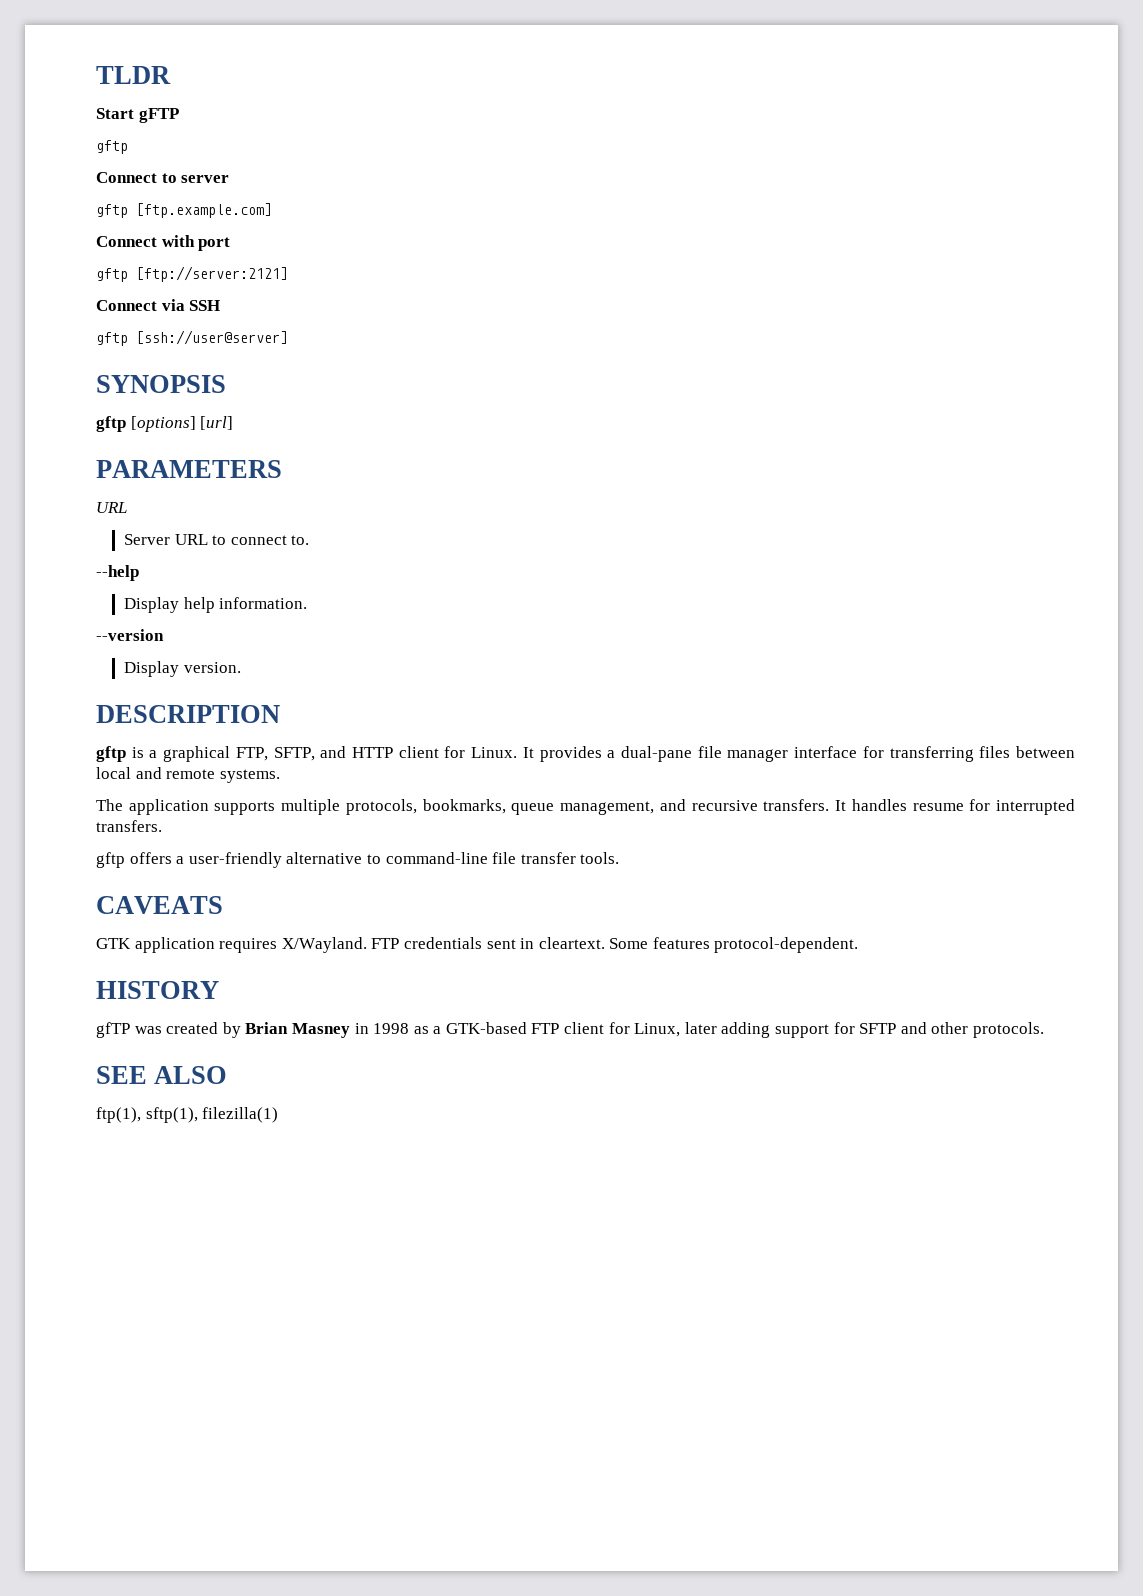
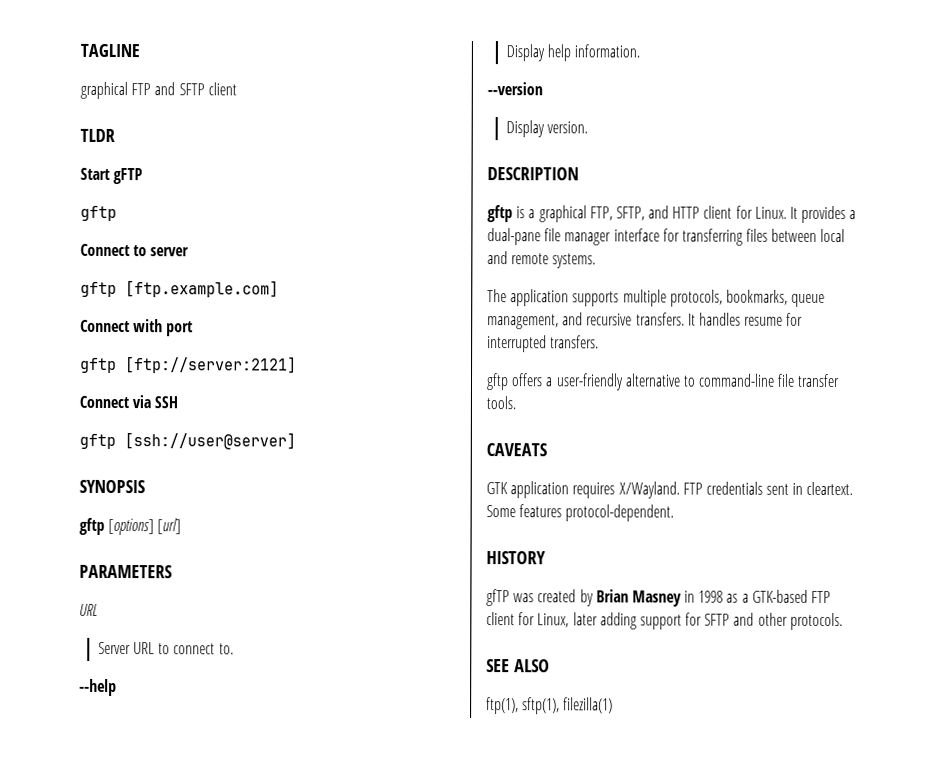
(96, 75) none -> [80,43,140,58] [80,81,237,100] TAGLINE // graphical FTP and SFTP client //

